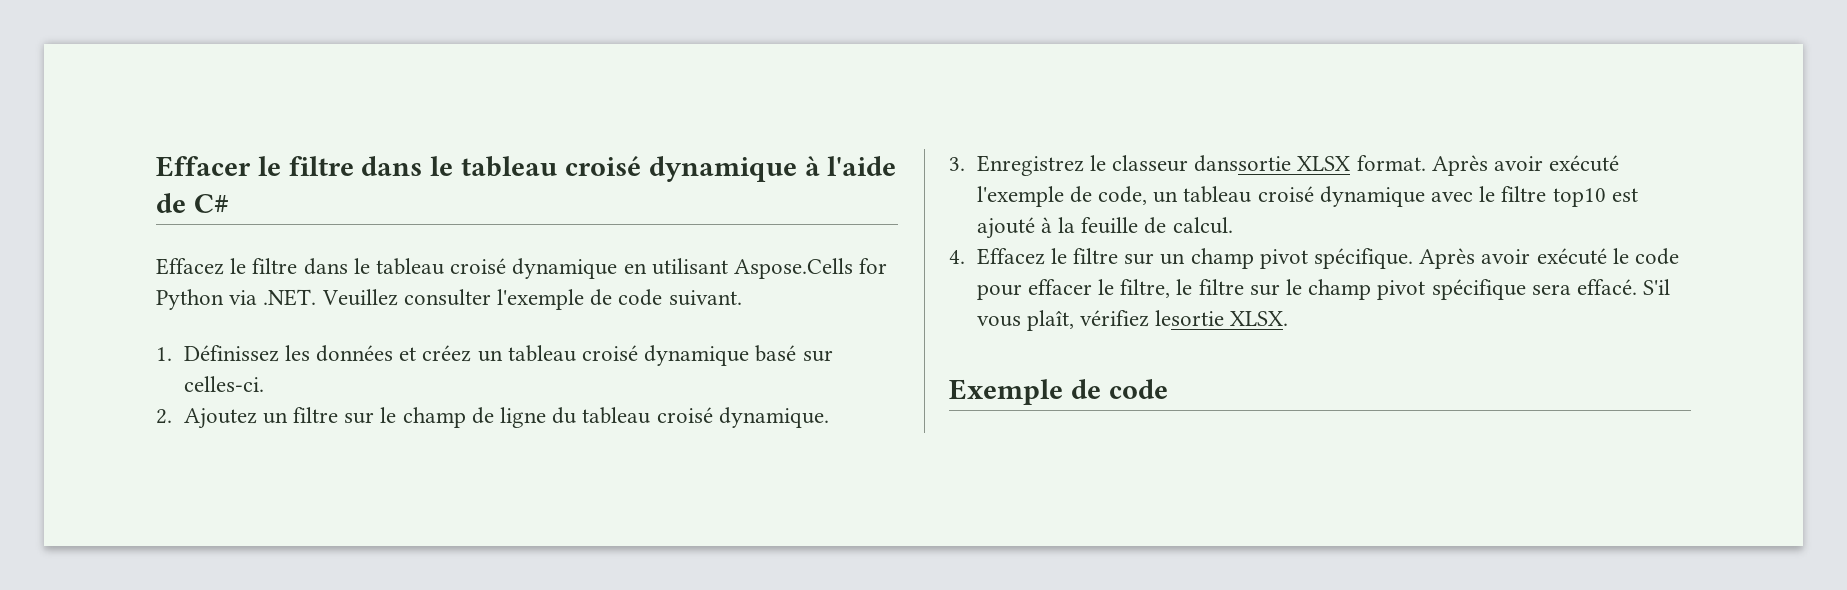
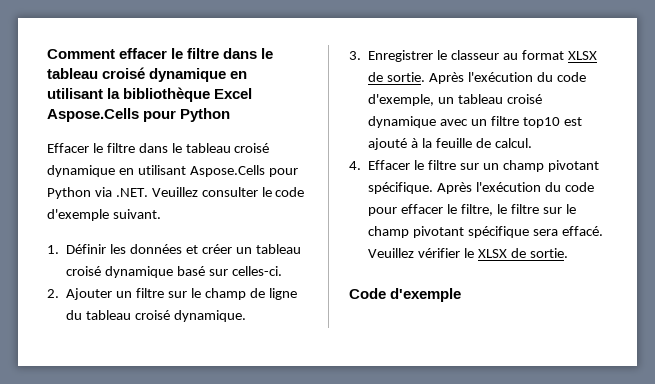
[156,156,897,182] [156,193,229,213] [156,258,224,275] Effacer le filtre dans le tableau croisé dynamique à l'aide de C# // Effacez -> [47,48,274,59] [47,67,248,82] [47,87,253,102] [47,108,231,122] [47,143,89,153] Comment effacer le filtre dans le tableau croisé dynamique en utilisant la bibliothèque Excel Aspose.Cells pour Python // Effacer
[859,258,888,274] for -> [268,168,298,177] pour
[497,289,663,310] l'exemple de code -> [261,187,305,197] [47,209,109,221] le code d'exemple
[183,345,279,362] Définissez -> [66,244,107,254] Définir
[422,345,472,362] créez -> [201,244,232,254] créer
[183,408,257,429] Ajoutez -> [66,288,113,300] Ajouter
[976,155,1084,176] Enregistrez -> [368,50,434,62] Enregistrer
[1194,155,1620,176] [976,186,1147,207] danssortie XLSX format. Après avoir exécuté l'exemple de code, -> [502,50,597,60] [368,72,586,84] [368,94,435,106] au format XLSX de sortie. Après l'exécution du code d'exemple,
[1479,186,1496,202] le -> [471,119,488,126] un
[976,248,1045,265] Effacez -> [368,160,411,170] Effacer
[1259,249,1308,269] pivot -> [547,160,599,172] pivotant
[1481,248,1629,265] avoir exécuté le -> [476,182,561,192] l'exécution du
[1377,280,1426,300] pivot -> [413,226,465,238] pivotant
[1643,279,1671,295] [976,310,1289,331] [949,379,1168,405] S'il vous plaît, vérifiez lesortie XLSX. // Exemple de code -> [368,248,568,258] [349,288,462,302] Veuillez vérifier le XLSX de sortie. // Code d'exemple

